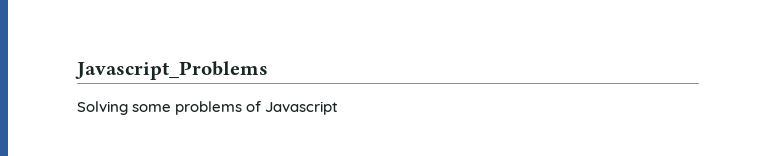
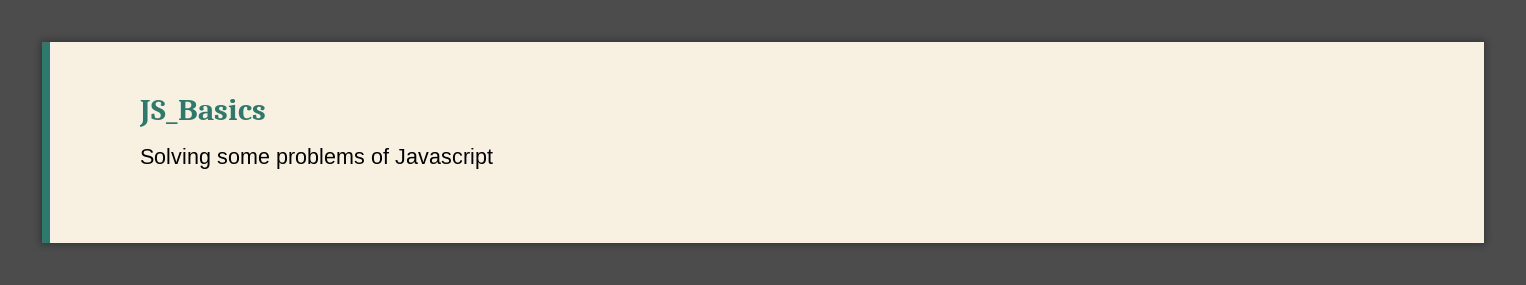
[75,61,268,80] Javascript_Problems -> [139,99,266,127] JS_Basics

